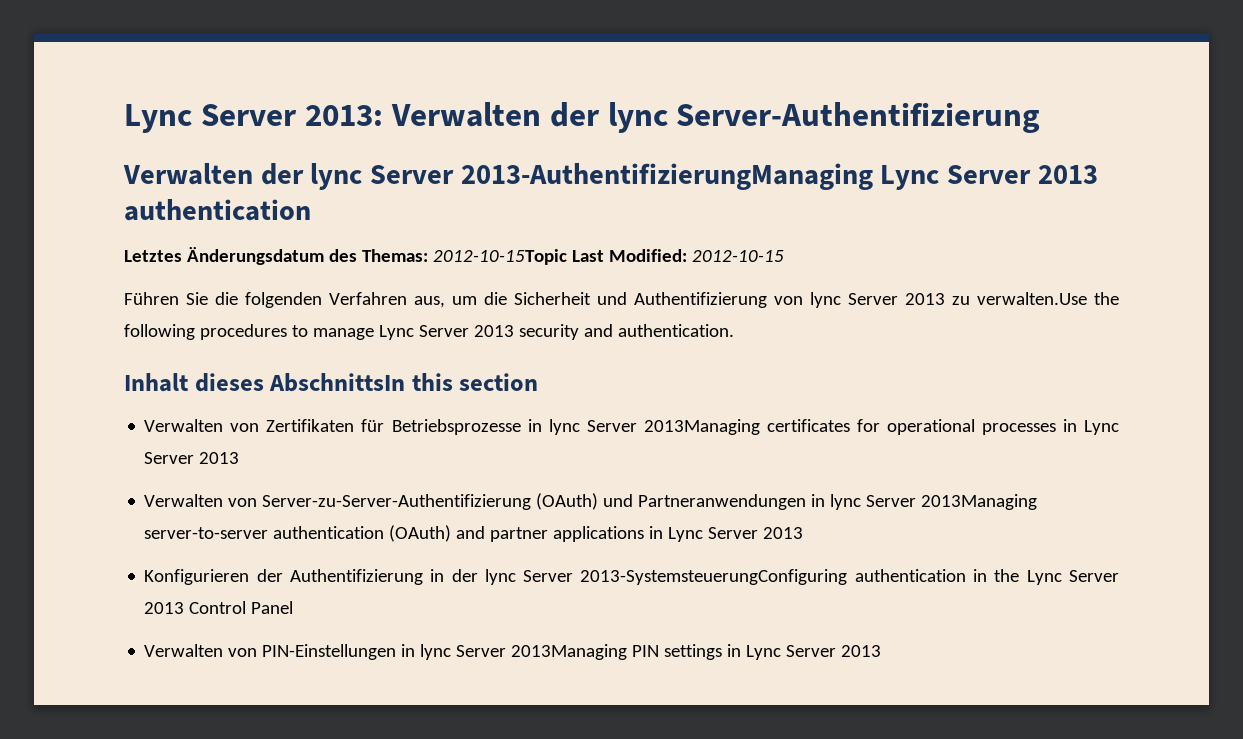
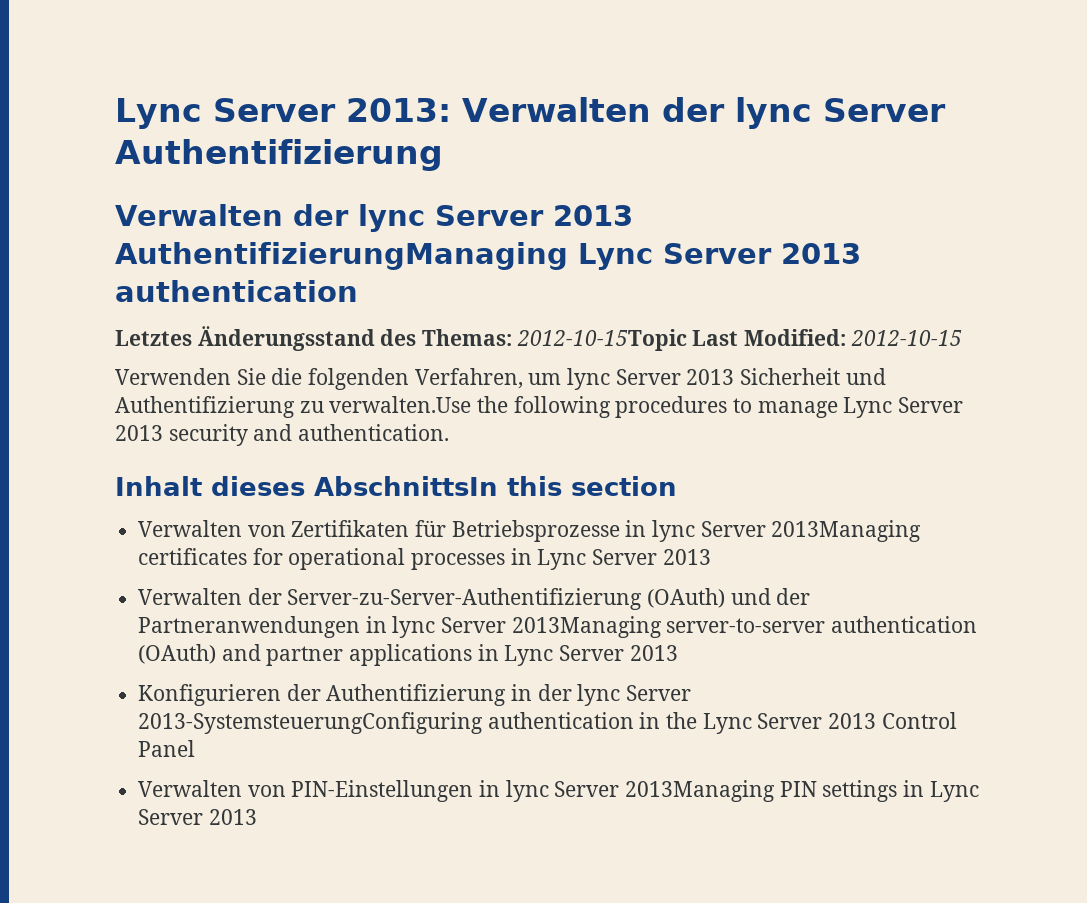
[676,102,1041,133] [123,163,873,190] Server-Authentifizierung // Verwalten der lync Server 2013-AuthentifizierungManaging -> [822,98,946,122] [115,139,443,171] [115,204,633,232] [115,242,568,270] Server Authentifizierung // Verwalten der lync Server 2013 AuthentifizierungManaging
[186,247,324,265] Änderungsdatum -> [197,326,375,351] Änderungsstand
[124,292,179,305] Führen -> [115,368,231,385] Verwenden
[329,292,945,308] Verfahren aus, um die Sicherheit und Authentifizierung von lync Server 2013 -> [414,368,886,390] [115,396,295,418] Verfahren, um lync Server 2013 Sicherheit und Authentifizierung
[228,498,258,507] von -> [247,588,282,605] der
(634, 500) none -> [776,588,811,605] der

